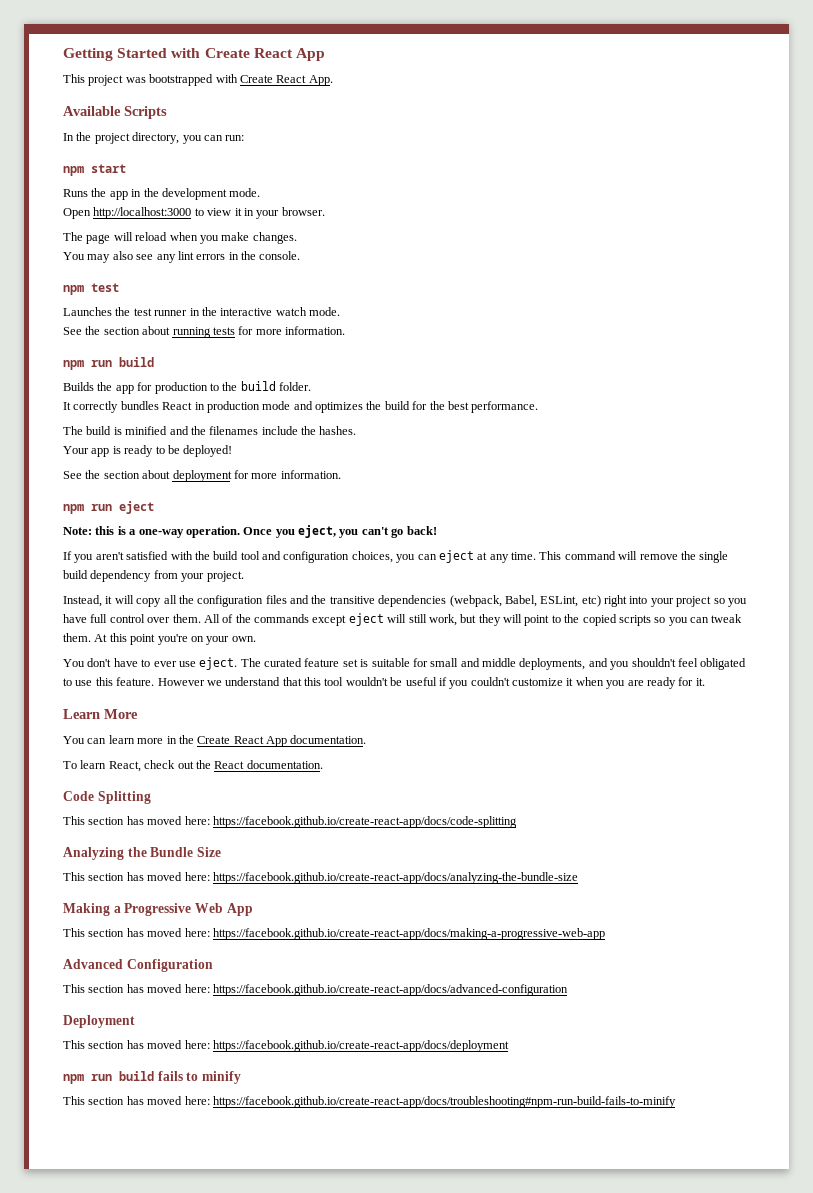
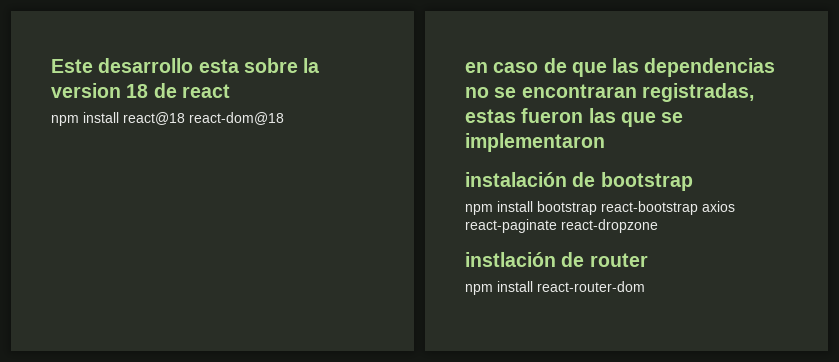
[63,48,325,61] [63,74,333,86] [63,106,167,119] [63,132,245,144] [63,164,126,176] [63,188,261,200] [63,207,325,219] [63,232,297,244] [63,251,301,263] [63,283,119,295] [63,307,340,316] [63,326,345,338] [63,357,154,370] [63,381,311,394] [63,401,539,413] [63,426,357,435] [63,445,233,457] [63,470,341,482] [63,501,154,514] [63,525,437,538] [63,550,729,563] [63,570,244,582] [63,595,747,607] [63,613,743,626] [63,633,256,645] [63,657,747,670] [63,677,705,689] [63,709,138,719] [63,735,367,747] [63,760,323,772] [63,791,151,804] [63,816,517,828] [63,847,221,860] [63,872,578,884] [63,903,253,916] [63,928,605,940] [63,959,213,972] [63,984,568,996] [63,1015,135,1028] [63,1040,509,1052] [63,1071,241,1084] [63,1096,676,1108] Getting Started with Create React App // This project was bootstrapped with Create React App. // Available Scripts // In the project directory, you can run: // npm start // Runs the app in the development mode. // Open http://localhost:3000 to view it in your browser. // The page will reload when you make changes. // You may also see any lint errors in the console. // npm test // Launches the test runner in the interactive watch mode. // See the section about running tests for more information. // npm run build // Builds the app for production to the build folder. // It correctly bundles React in production mode and optimizes the build for the best performance. // The build is minified and the filenames include the hashes. // Your app is ready to be deployed! // See the section about deployment for more information. // npm run eject // Note: this is a one-way operation. Once you eject, you can't go back! // If you aren't satisfied with the build tool and configuration choices, you can eject at any time. This command will remove the single build dependency from your project. // Instead, it will copy all the configuration files and the transitive dependencies (webpack, Babel, ESLint, etc) right into your project so you have full control over them. All of the commands except eject will still work, but they will point to the copied scripts so you can tweak them. At this point you're on your own. // You don't have to ever use eject. The curated feature set is suitable for small and middle deployments, and you shouldn't feel obligated to use this feature. However we understand that this tool wouldn't be useful if you couldn't customize it when you are ready for it. // Learn More // You can learn more in the Create React App documentation. // To learn React, check out the React documentation. // Code Splitting // This section has moved here: https://facebook.github.io/create-react-app/docs/code-splitting // Analyzing the Bundle Size // This section has moved here: https://facebook.github.io/create-react-app/docs/analyzing-the-bundle-size // Making a Progressive Web App // This section has moved here: https://facebook.github.io/create-react-app/docs/making-a-progressive-web-app // Advanced Configuration // This section has moved here: https://facebook.github.io/create-react-app/docs/advanced-configuration // Deployment // This section has moved here: https://facebook.github.io/create-react-app/docs/deployment // npm run build fails to minify // This section has moved here: https://facebook.github.io/create-react-app/docs/troubleshooting#npm-run-build-fails-to-minify -> [51,58,320,73] [51,83,230,98] [51,112,284,126] [465,58,776,77] [465,83,754,102] [465,108,684,127] [465,133,605,152] [465,172,693,191] [465,201,735,215] [465,219,658,233] [465,252,648,267] [465,281,645,295] Este desarrollo esta sobre la version 18 de react // npm install react@18 react-dom@18 // en caso de que las dependencias no se encontraran registradas, estas fueron las que se implementaron // instalación de bootstrap // npm install bootstrap react-bootstrap axios react-paginate react-dropzone // instlación de router // npm install react-router-dom

